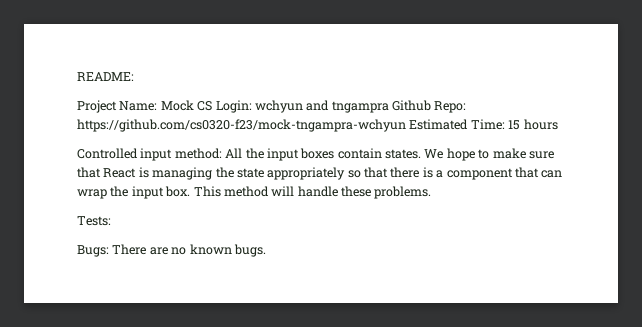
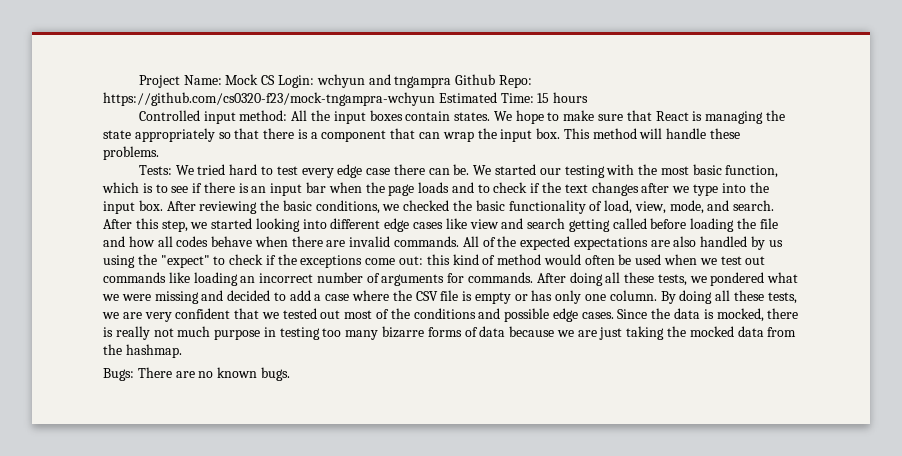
[77,72,134,81] README: // -> (138, 81) none
(111, 221) none -> [175,164,779,178] [102,182,769,196] [103,200,775,214] [103,218,778,232] [103,236,783,250] [103,254,766,268] [103,272,799,286] [102,290,797,304] [102,308,799,322] [103,326,797,340] [103,344,182,358] We tried hard to test every edge case there can be. We started our testing with the most basic function, which is to see if there is an input bar when the page loads and to check if the text changes after we type into the input box. After reviewing the basic conditions, we checked the basic functionality of load, view, mode, and search. After this step, we started looking into different edge cases like view and search getting called before loading the file and how all codes behave when there are invalid commands. All of the expected expectations are also handled by us using the "expect" to check if the exceptions come out: this kind of method would often be used when we test out commands like loading an incorrect number of arguments for commands. After doing all these tests, we pondered what we were missing and decided to add a case where the CSV file is empty or has only one column. By doing all these tests, we are very confident that we tested out most of the conditions and possible edge cases. Since the data is mocked, there is really not much purpose in testing too many bizarre forms of data because we are just taking the mocked data from the hashmap.

